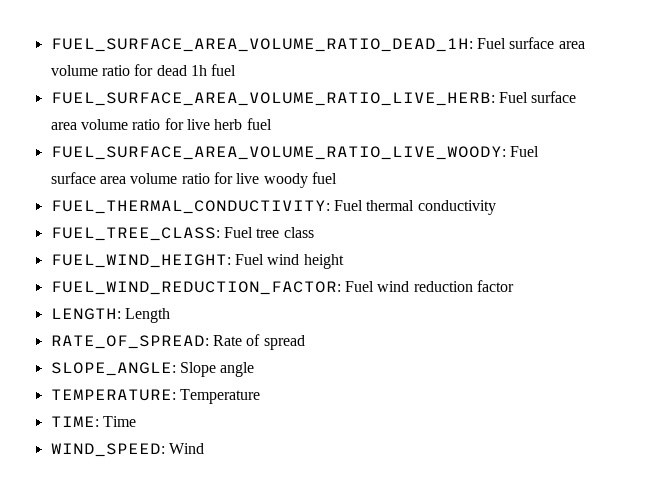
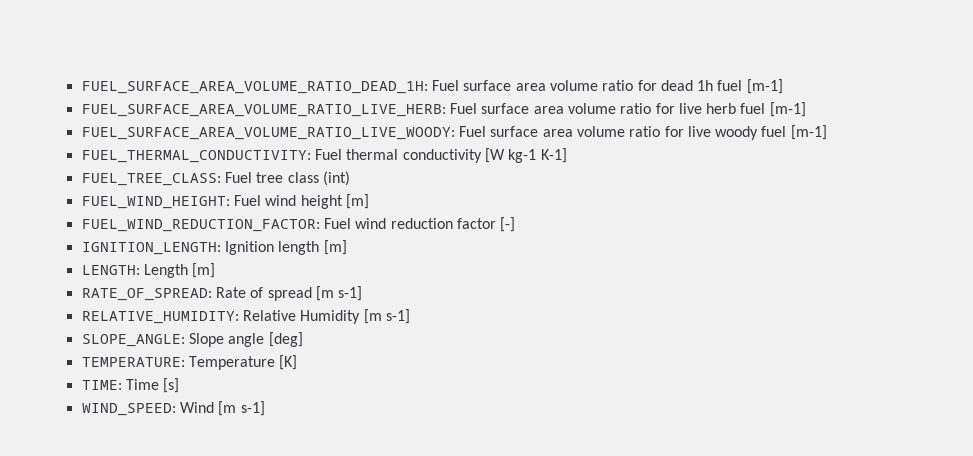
(237, 70) none -> [746,79,783,94] [m-1]
(272, 124) none -> [769,102,806,117] [m-1]
(337, 178) none -> [790,125,827,140] [m-1]
(496, 207) none -> [484,148,567,163] [W kg-1 K-1]
(314, 232) none -> [322,171,350,186] (int)
(344, 261) none -> [345,194,369,209] [m]
(514, 286) none -> [500,217,516,232] [81,240,347,255] [-] // IGNITION_LENGTH: Ignition length [m]
(170, 315) none -> [192,263,216,278] [m]
(305, 342) none -> [315,286,363,301] [81,309,410,324] [m s-1] // RELATIVE_HUMIDITY: Relative Humidity [m s-1]
(255, 369) none -> [268,332,303,347] [deg]
(260, 396) none -> [279,355,298,370] [K]
(136, 421) none -> [163,378,180,393] [s]
(204, 448) none -> [218,401,265,416] [m s-1]

